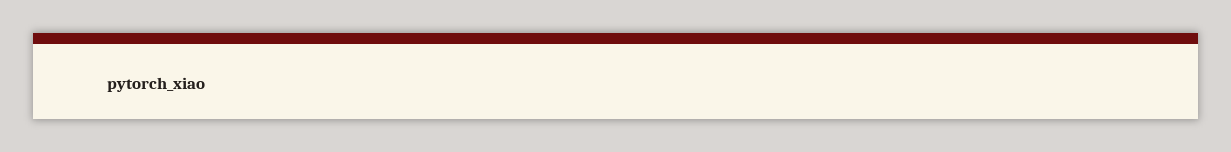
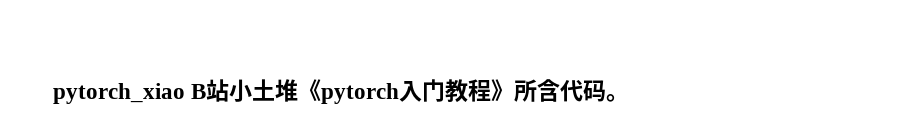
(205, 84) none -> [191,79,630,104] B站小土堆《pytorch入门教程》所含代码。

